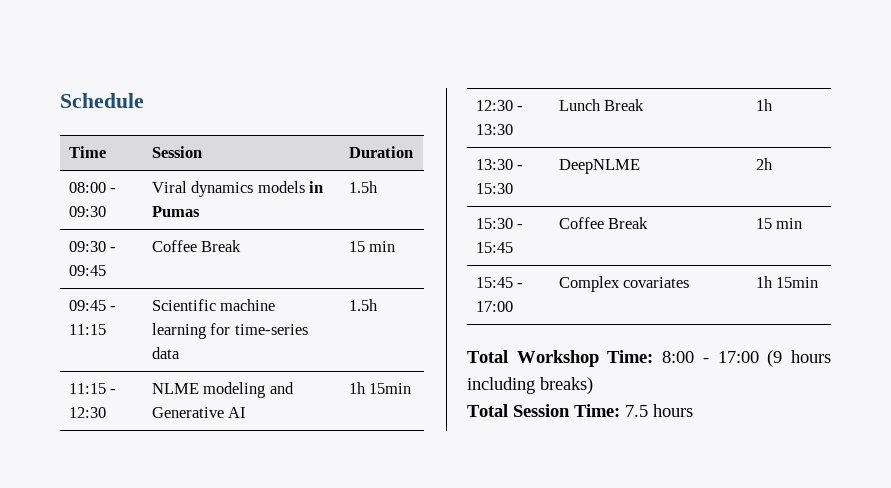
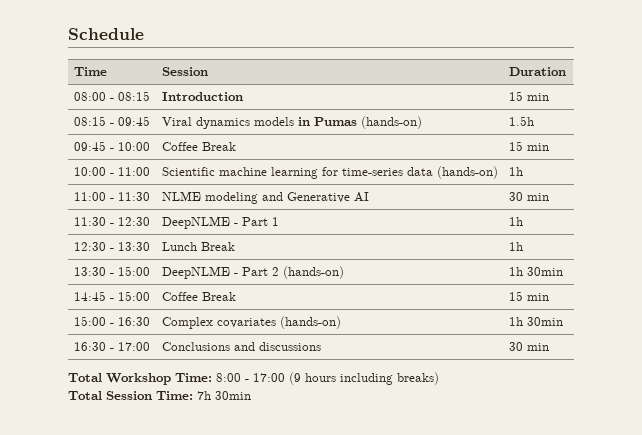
[68,206,106,217] 09:30 -> [117,91,150,101] [161,92,243,101] [508,91,549,101] [73,116,150,126] 08:15 | Introduction | 15 min // 08:15 - 09:45
[348,181,378,193] [68,241,117,252] [68,265,106,276] [151,240,242,252] [348,241,396,252] [68,300,117,311] [68,324,106,335] | 1.5h // 09:30 - 09:45 | Coffee Break | 15 min // 09:45 - 11:15 -> [360,116,422,129] [508,116,534,126] [73,141,150,151] [161,142,236,151] [508,141,549,151] [73,167,150,176] (hands-on) | 1.5h // 09:45 - 10:00 | Coffee Break | 15 min // 10:00 - 11:00
[348,299,378,311] [68,383,117,394] [68,407,106,418] | 1.5h // 11:15 - 12:30 -> [436,166,498,179] [508,167,523,176] [73,192,150,201] (hands-on) | 1h // 11:00 - 11:30
[348,382,412,394] | 1h 15min -> [508,192,549,201] [73,217,150,226] [161,216,279,229] [508,217,523,226] | 30 min // 11:30 - 12:30 | DeepNLME - Part 1 | 1h
[475,183,513,194] [558,159,640,174] [755,158,773,170] [475,218,524,229] [475,242,513,253] [558,217,649,229] [755,218,803,229] [475,277,524,288] [475,301,513,312] [558,276,690,292] [755,276,819,288] 15:30 | DeepNLME | 2h // 15:30 - 15:45 | Coffee Break | 15 min // 15:45 - 17:00 | Complex covariates | 1h 15min -> [117,266,150,276] [161,266,344,279] [508,267,563,276] [73,291,150,301] [161,292,236,301] [508,291,549,301] [73,316,150,326] [161,316,341,329] [508,317,563,326] [73,342,150,351] [161,342,321,351] [508,342,549,351] 15:00 | DeepNLME - Part 2 (hands-on) | 1h 30min // 14:45 - 15:00 | Coffee Break | 15 min // 15:00 - 16:30 | Complex covariates (hands-on) | 1h 30min // 16:30 - 17:00 | Conclusions and discussions | 30 min
[625,404,693,417] 7.5 hours -> [197,391,251,400] 7h 30min

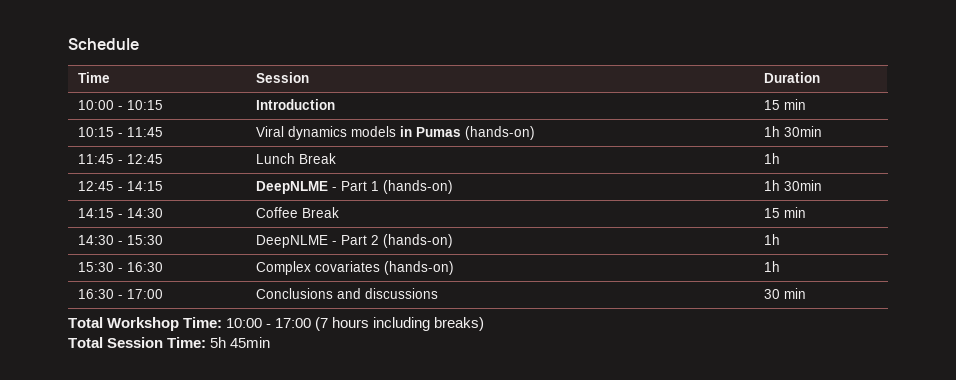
[73,91,150,101] 08:00 - 08:15 -> [77,100,163,110] 10:00 - 10:15
[73,116,150,126] 08:15 - 09:45 -> [77,127,163,137] 10:15 - 11:45
[508,116,534,126] [73,141,150,151] [161,142,236,151] [508,141,549,151] [73,167,150,176] [161,166,498,179] [508,167,523,176] [73,192,150,201] [161,191,369,204] [508,192,549,201] [73,217,150,226] [161,216,279,229] [508,217,523,226] [73,242,150,251] [161,242,235,251] [508,242,523,251] [73,266,150,276] 1.5h // 09:45 - 10:00 | Coffee Break | 15 min // 10:00 - 11:00 | Scientific machine learning for time-series data (hands-on) | 1h // 11:00 - 11:30 | NLME modeling and Generative AI | 30 min // 11:30 - 12:30 | DeepNLME - Part 1 | 1h // 12:30 - 13:30 | Lunch Break | 1h // 13:30 - 15:00 -> [763,126,822,137] [77,154,163,164] [255,153,336,164] [763,153,780,164] [77,181,163,191] [255,180,453,194] [763,180,822,191] [77,208,163,218] [255,207,339,218] [763,207,806,218] [77,235,163,245] 1h 30min // 11:45 - 12:45 | Lunch Break | 1h // 12:45 - 14:15 | DeepNLME - Part 1 (hands-on) | 1h 30min // 14:15 - 14:30 | Coffee Break | 15 min // 14:30 - 15:30
[526,267,563,276] [73,291,150,301] [161,292,236,301] [508,291,549,301] [73,316,106,326] 30min // 14:45 - 15:00 | Coffee Break | 15 min // 15:00 -> [77,262,114,272] // 15:30
[526,317,563,326] 30min -> (780, 266) none
[216,372,301,385] 8:00 - 17:00 (9 -> [226,317,329,331] 10:00 - 17:00 (7
[197,391,251,400] 7h 30min -> [210,337,271,348] 5h 45min

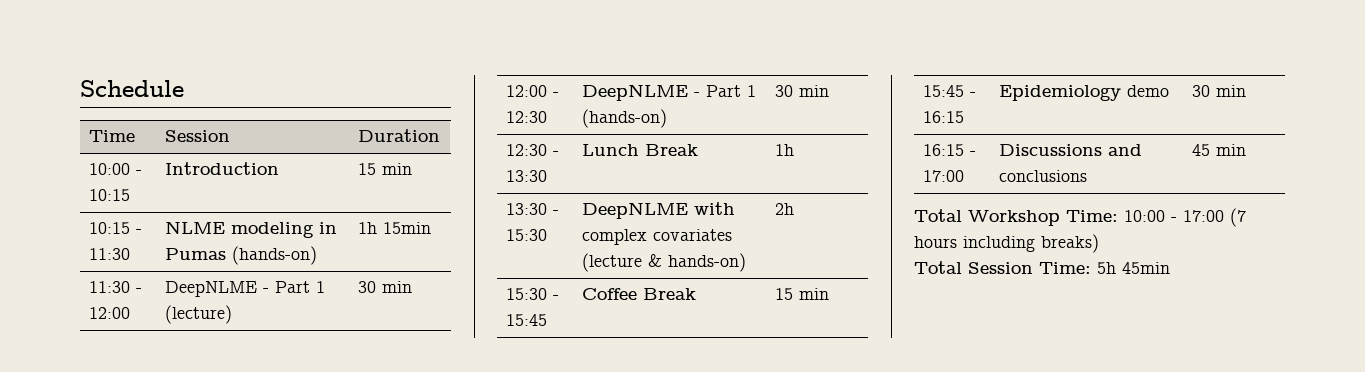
[126,127,163,137] [255,126,396,140] 11:45 | Viral dynamics models -> [88,248,130,260] [164,221,314,238] 11:30 | NLME modeling
[783,126,822,137] [77,154,163,164] [255,153,336,164] [763,153,780,164] [77,181,163,191] 30min // 11:45 - 12:45 | Lunch Break | 1h // 12:45 - 14:15 -> [382,222,431,234] [88,281,142,293] [88,307,130,319] [164,281,325,297] [164,305,232,324] [357,281,412,293] [505,85,559,97] [505,111,547,123] 15min // 11:30 - 12:00 | DeepNLME - Part 1 (lecture) | 30 min // 12:00 - 12:30
[763,180,822,191] [77,208,163,218] [255,207,339,218] [763,207,806,218] [77,235,163,245] [255,234,453,248] [763,234,780,245] [77,262,163,272] [255,261,454,275] [763,261,780,272] [77,289,163,299] [255,288,438,299] [763,289,780,299] 1h 30min // 14:15 - 14:30 | Coffee Break | 15 min // 14:30 - 15:30 | DeepNLME - Part 2 (hands-on) | 1h // 15:30 - 16:30 | Complex covariates (hands-on) | 1h // 16:30 - 17:00 | Conclusions and discussions | 30 -> [774,85,829,97] [505,144,559,156] [505,170,547,182] [581,144,698,156] [774,144,794,156] [505,203,559,215] [505,229,547,241] [581,202,735,219] [581,229,732,245] [581,253,746,272] [774,203,794,215] [505,288,559,300] [505,314,547,326] [581,288,696,300] [774,288,829,300] [922,85,976,97] [922,111,964,123] [998,85,1169,101] [1191,85,1246,97] [922,144,976,156] [922,170,964,182] [998,144,1142,156] [998,170,1087,182] [1191,144,1210,156] 30 min // 12:30 - 13:30 | Lunch Break | 1h // 13:30 - 15:30 | DeepNLME with complex covariates (lecture & hands-on) | 2h // 15:30 - 15:45 | Coffee Break | 15 min // 15:45 - 16:15 | Epidemiology demo | 30 min // 16:15 - 17:00 | Discussions and conclusions | 45

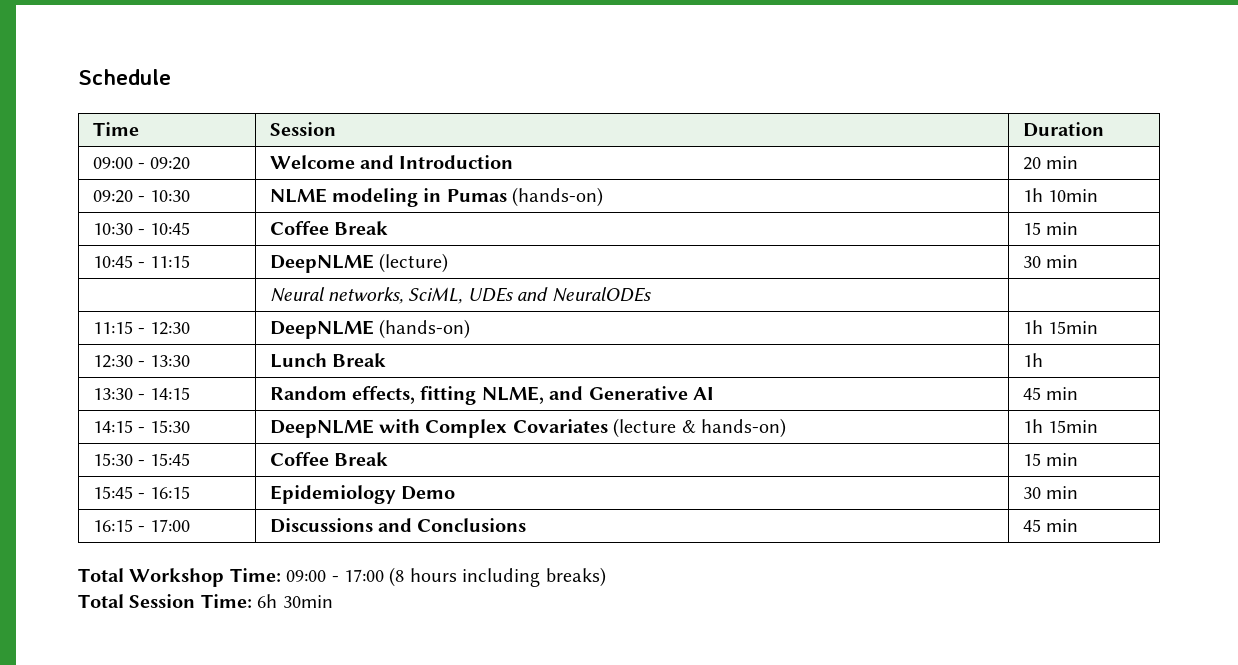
[88,163,142,175] [88,189,130,201] 10:00 - 10:15 | -> [92,157,191,170] [269,155,395,169] 09:00 - 09:20 | Welcome and
[357,163,412,175] [88,222,142,234] [88,248,130,260] 15 min // 10:15 - 11:30 -> [1022,156,1079,170] [92,190,191,203] 20 min // 09:20 - 10:30
[382,222,431,234] [88,281,142,293] [88,307,130,319] [164,281,325,297] [164,305,232,324] [357,281,412,293] [505,85,547,97] 15min // 11:30 - 12:00 | DeepNLME - Part 1 (lecture) | 30 min // 12:00 -> [1048,189,1099,202] [92,222,191,235] [269,221,389,235] [1022,222,1079,235] [92,255,191,268] [269,253,449,273] [1022,255,1079,268] [269,287,651,304] [92,321,133,334] 10min // 10:30 - 10:45 | Coffee Break | 15 min // 10:45 - 11:15 | DeepNLME (lecture) | 30 min // | Neural networks, SciML, UDEs and NeuralODEs | // 11:15
[693,85,756,97] [581,109,667,128] [774,85,829,97] - Part 1 (hands-on) | 30 min -> [379,319,471,339] [1022,320,1099,334] (hands-on) | 1h 15min
(559, 212) none -> [150,387,191,400] [269,386,715,405] [1022,387,1079,400] [92,420,146,433] 14:15 | Random effects, fitting NLME, and Generative AI | 45 min // 14:15 -
[581,229,732,245] complex covariates -> [425,419,608,438] Complex Covariates
[774,203,794,215] 2h -> [1022,419,1099,433] 1h 15min
[1126,85,1169,97] demo -> [401,486,456,500] Demo
[998,170,1087,182] conclusions -> [417,518,527,532] Conclusions
[1124,208,1246,227] 10:00 - 17:00 (7 -> [286,567,405,587] 09:00 - 17:00 (8
[1097,262,1170,274] 5h 45min -> [257,594,333,608] 6h 30min

